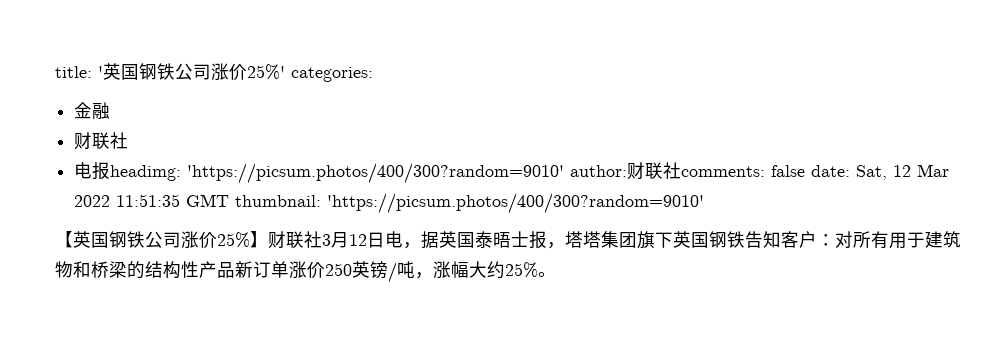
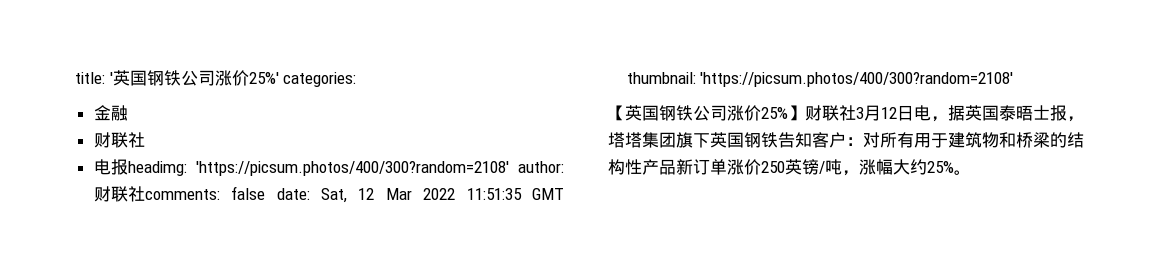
[187,163,565,184] 'https://picsum.photos/400/300?random=9010' -> [195,161,509,176] 'https://picsum.photos/400/300?random=2108'
[327,193,705,214] 'https://picsum.photos/400/300?random=9010' -> [700,72,1014,87] 'https://picsum.photos/400/300?random=2108'

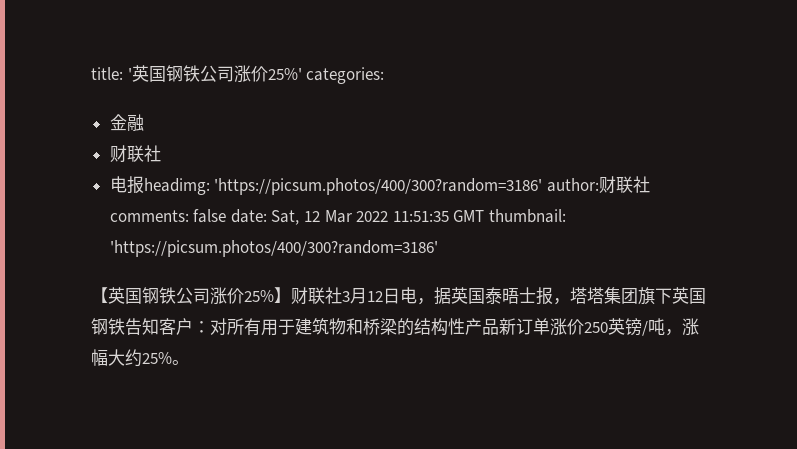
[195,161,509,176] 'https://picsum.photos/400/300?random=2108' -> [214,178,543,195] 'https://picsum.photos/400/300?random=3186'
[700,72,1014,87] 'https://picsum.photos/400/300?random=2108' -> [109,240,438,257] 'https://picsum.photos/400/300?random=3186'

